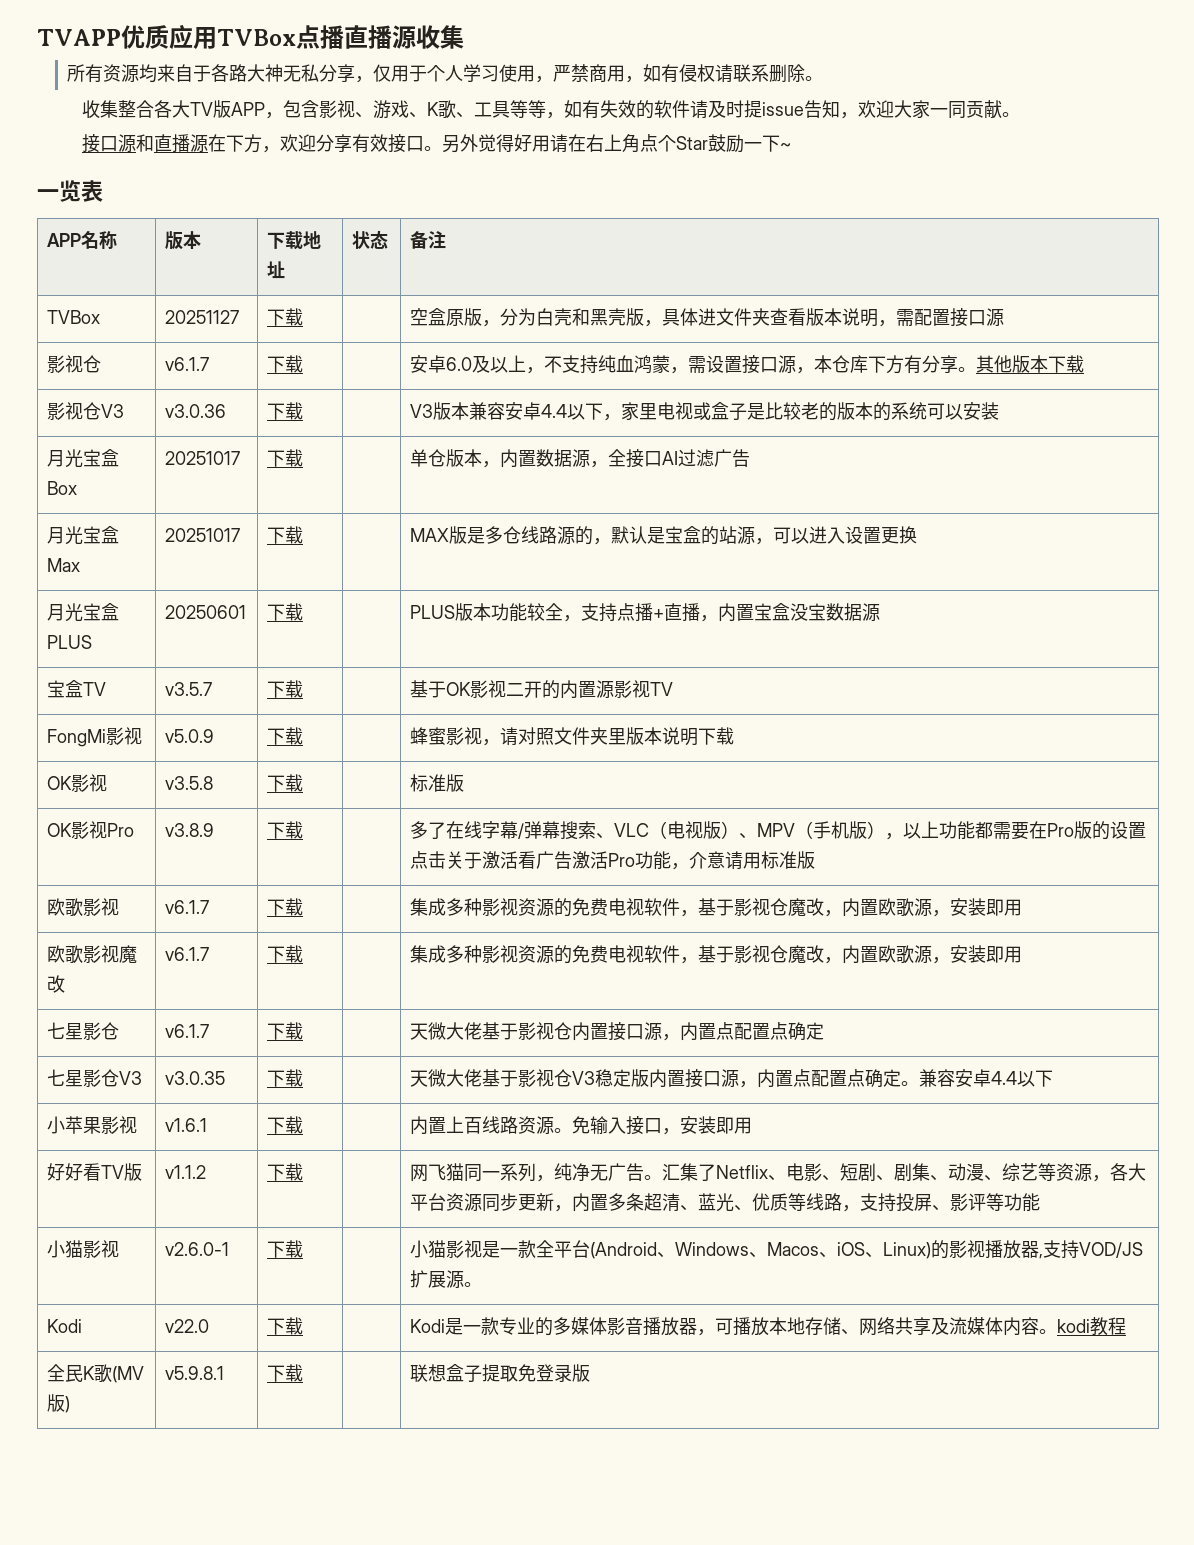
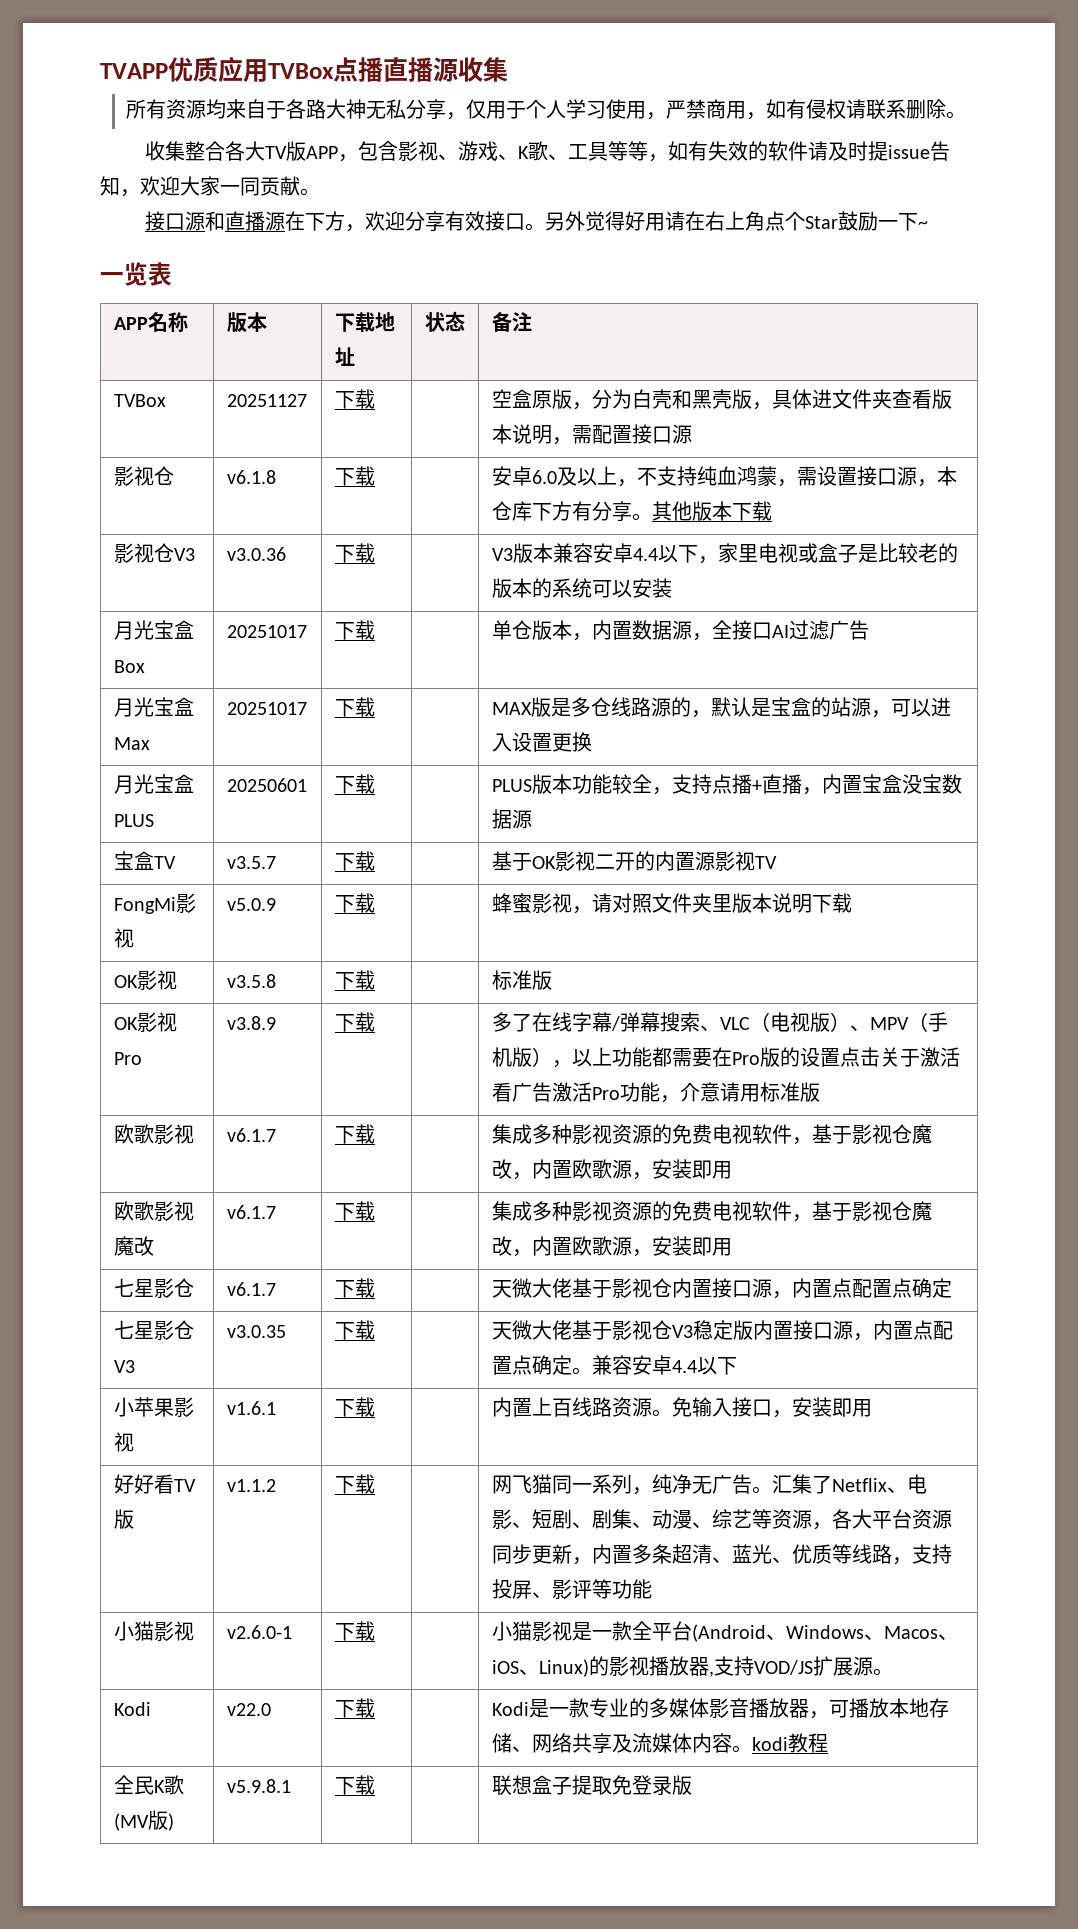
[165,357,210,371] v6.1.7 -> [226,470,276,484] v6.1.8

